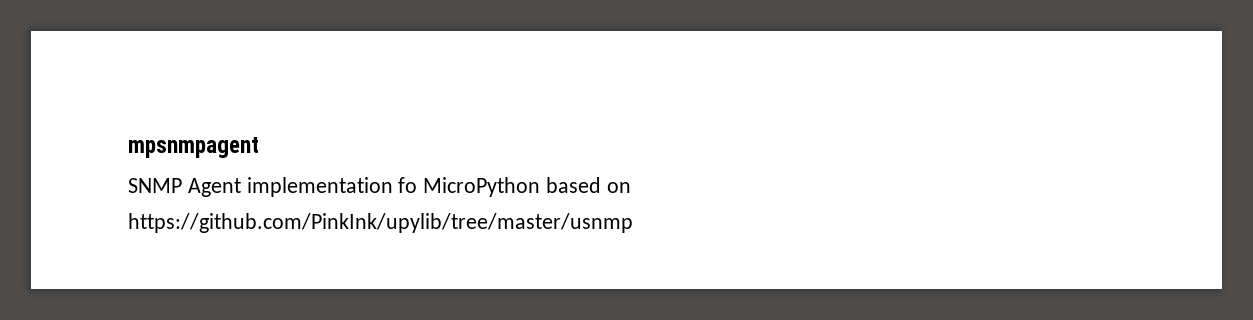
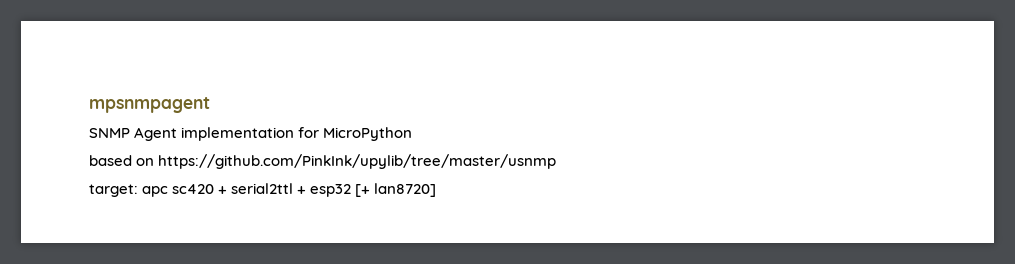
[398,177,418,193] fo -> [298,127,320,138] for
(541, 187) none -> (413, 134) //
(633, 223) none -> [89,183,437,197] // target: apc sc420 + serial2ttl + esp32 [+ lan8720]

